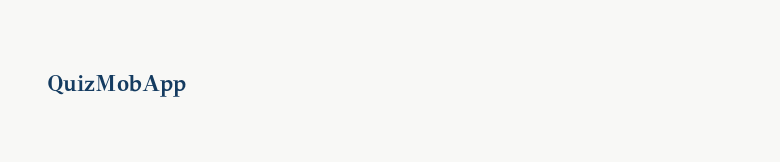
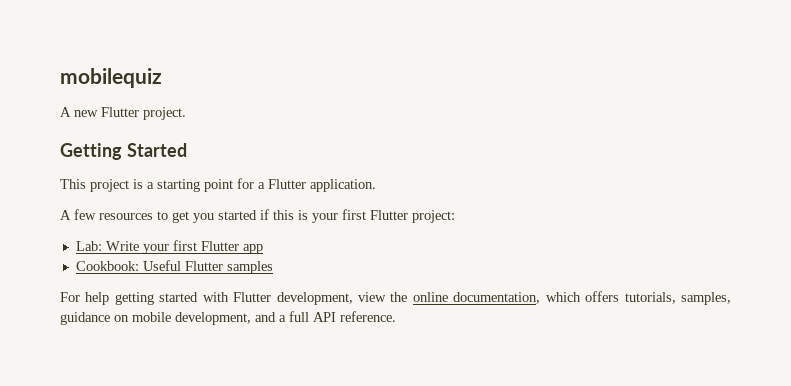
[47,75,186,97] QuizMobApp -> [60,68,162,88] [60,107,186,120] [60,143,187,160] [60,178,376,192] [60,209,455,223] [75,240,263,254] [75,260,273,274] [60,291,732,305] [60,311,396,325] mobilequiz // A new Flutter project. // Getting Started // This project is a starting point for a Flutter application. // A few resources to get you started if this is your first Flutter project: // Lab: Write your first Flutter app // Cookbook: Useful Flutter samples // For help getting started with Flutter development, view the online documentation, which offers tutorials, samples, guidance on mobile development, and a full API reference.

